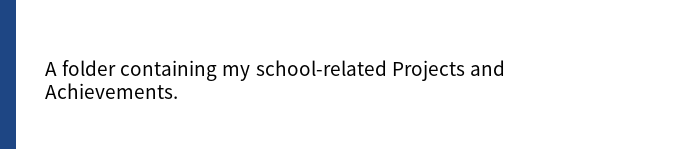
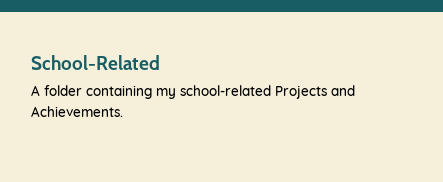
(45, 69) none -> [31,55,160,70] School-Related //

